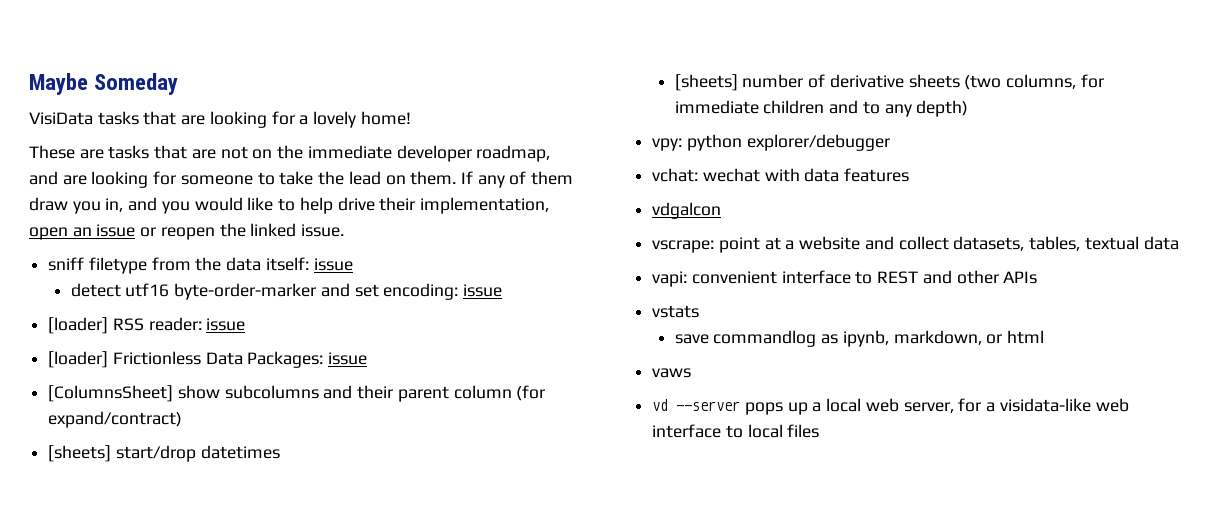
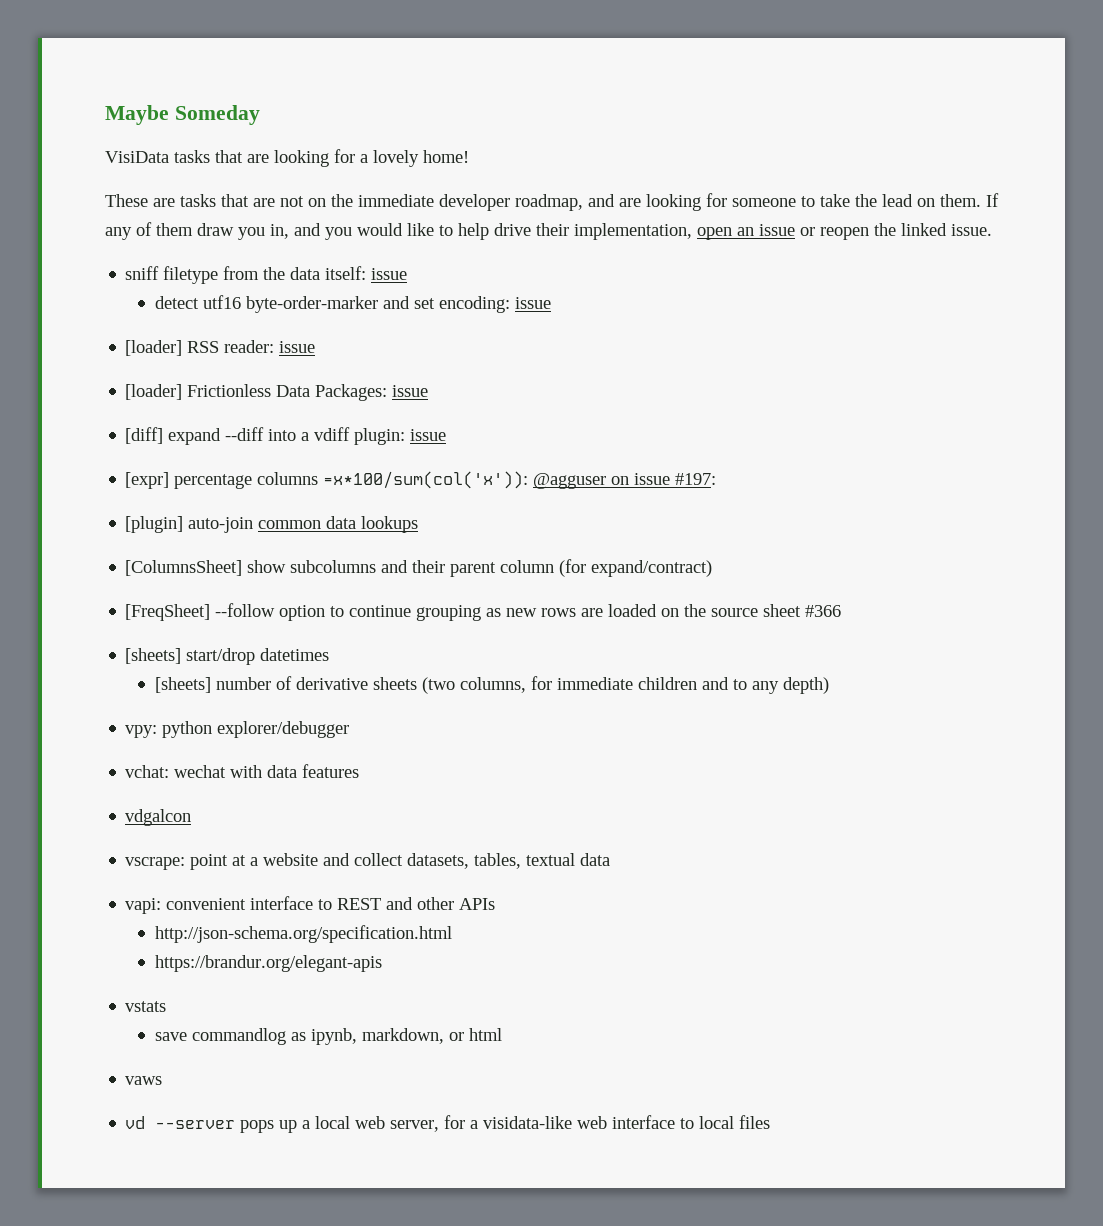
(368, 358) none -> [125,427,447,445] [125,471,717,489] [125,516,419,533] // [diff] expand --diff into a vdiff plugin: issue // [expr] percentage columns =x*100/sum(col('x')): @agguser on issue #197: // [plugin] auto-join common data lookups
(183, 419) none -> [125,603,842,621] // [FreqSheet] --follow option to continue grouping as new rows are loaded on the source sheet #366
(1038, 277) none -> [154,925,452,943] [154,955,382,972] // http://json-schema.org/specification.html // https://brandur.org/elegant-apis

